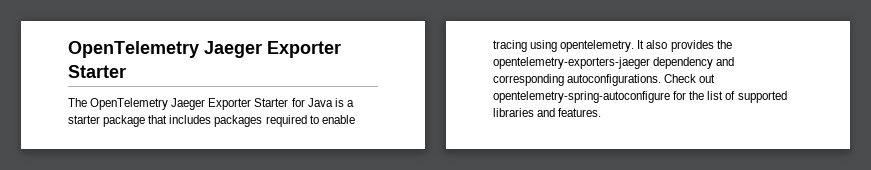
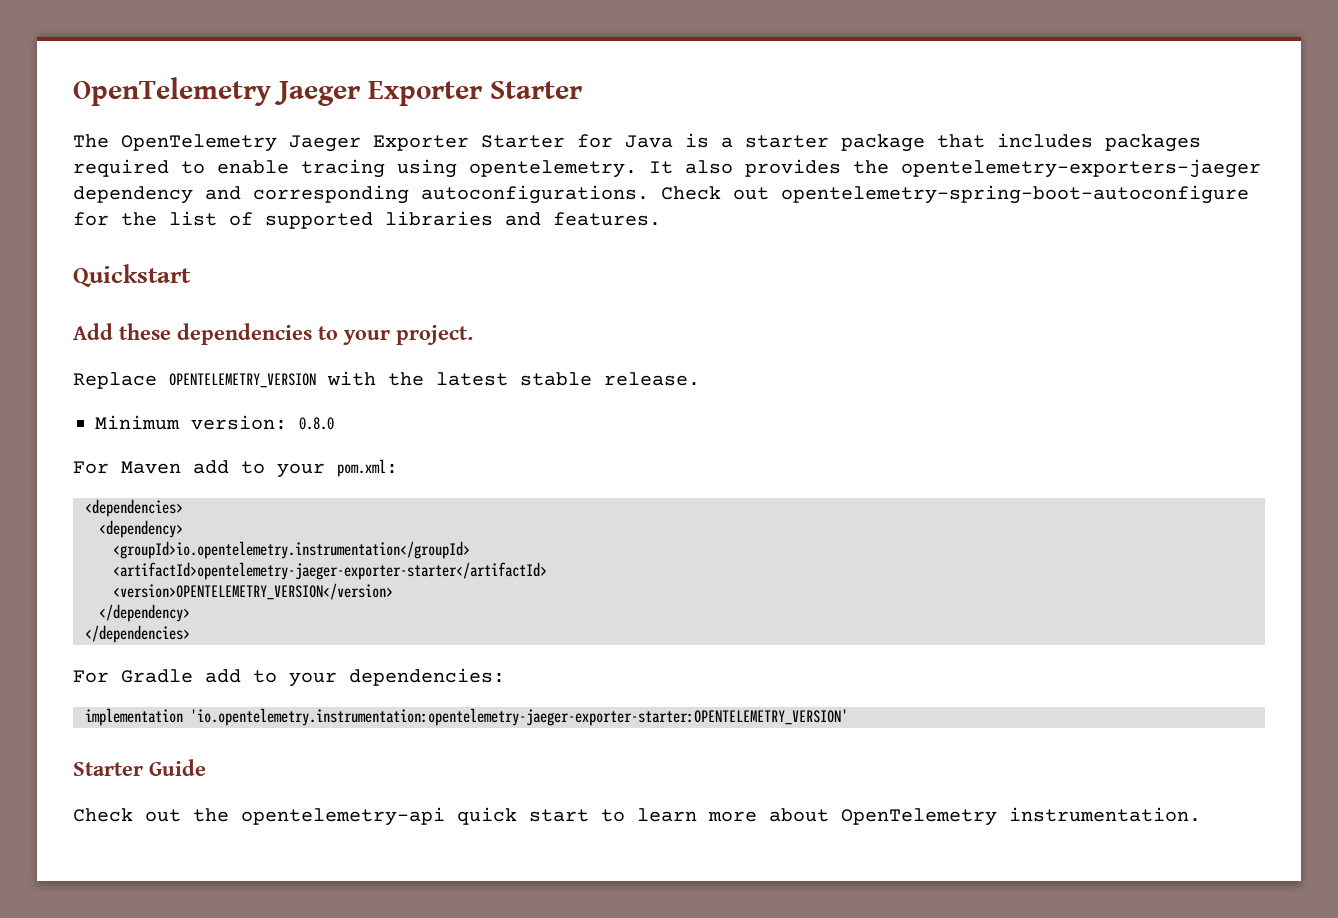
[493,91,670,103] opentelemetry-spring-autoconfigure -> [781,185,1249,204] opentelemetry-spring-boot-autoconfigure
(602, 112) none -> [73,264,191,287] [73,323,473,345] [73,371,700,389] [95,415,334,430] [73,459,398,478] [85,499,183,517] [99,520,183,538] [113,541,470,559] [113,562,547,580] [113,583,393,600] [99,604,190,622] [85,625,190,643] [73,668,505,687] [85,708,848,726] [73,759,206,776] [73,807,1201,826] // Quickstart // Add these dependencies to your project. // Replace OPENTELEMETRY_VERSION with the latest stable release. // Minimum version: 0.8.0 // For Maven add to your pom.xml: // <dependencies> // <dependency> // <groupId>io.opentelemetry.instrumentation</groupId> // <artifactId>opentelemetry-jaeger-exporter-starter</artifactId> // <version>OPENTELEMETRY_VERSION</version> // </dependency> // </dependencies> // For Gradle add to your dependencies: // implementation 'io.opentelemetry.instrumentation:opentelemetry-jaeger-exporter-starter:OPENTELEMETRY_VERSION' // Starter Guide // Check out the opentelemetry-api quick start to learn more about OpenTelemetry instrumentation.

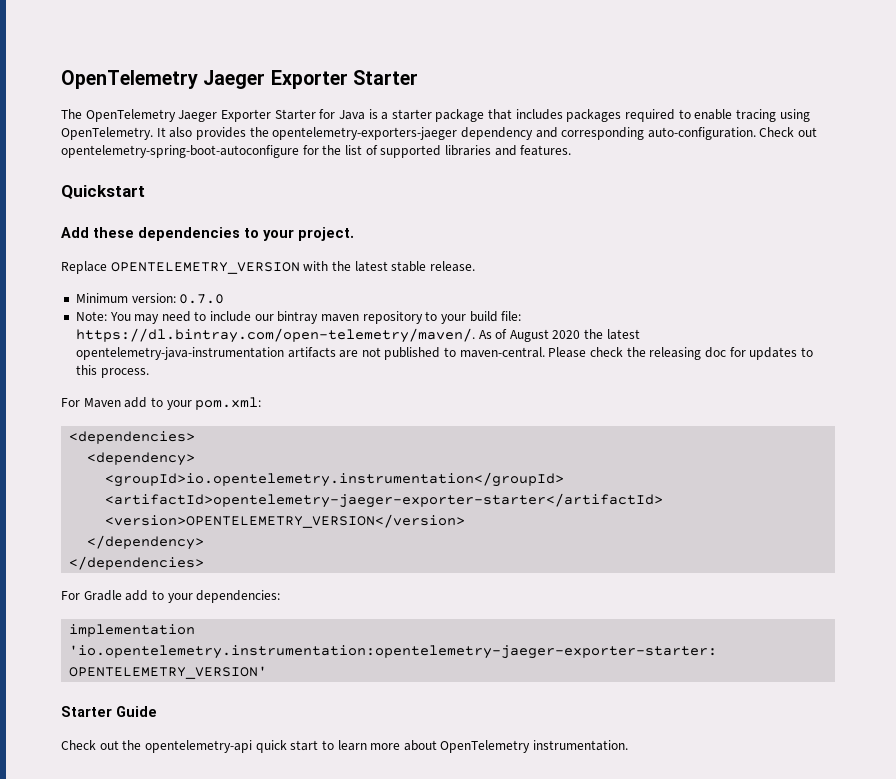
[469,160,637,178] opentelemetry. -> [61,127,153,140] OpenTelemetry.
[421,185,649,204] autoconfigurations. -> [647,127,756,140] auto-configuration.
[299,417,334,430] 0.8.0 -> [179,294,225,304] [75,311,522,324] [75,328,640,343] [75,347,813,360] [75,365,149,378] 0.7.0 // Note: You may need to include our bintray maven repository to your build file: https://dl.bintray.com/open-telemetry/maven/. As of August 2020 the latest opentelemetry-java-instrumentation artifacts are not published to maven-central. Please check the releasing doc for updates to this process.

